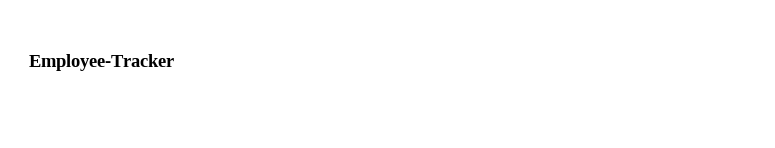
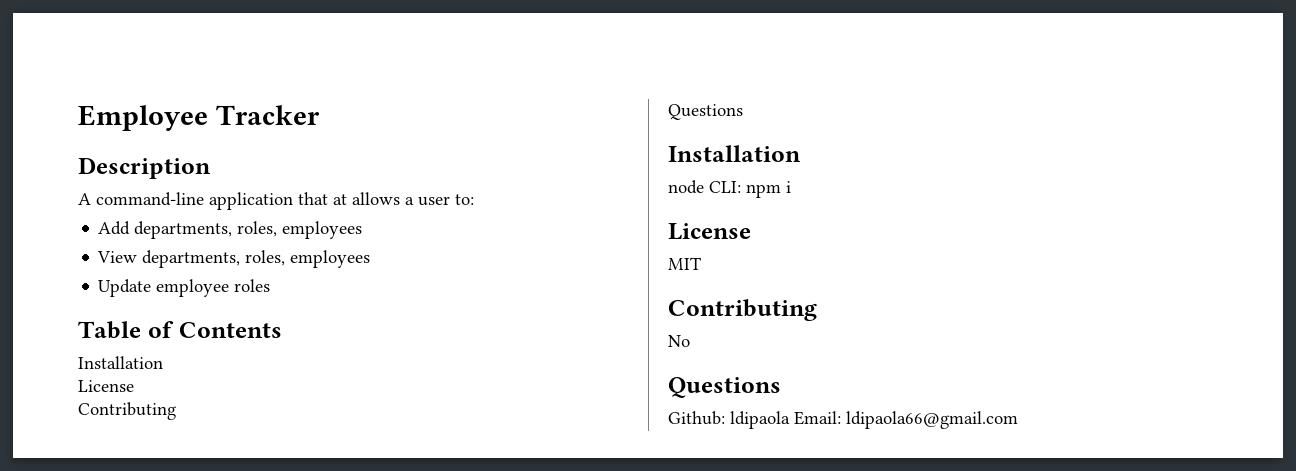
[29,54,174,71] Employee-Tracker -> [78,105,320,131] [78,157,211,179] [78,192,474,210] [98,221,363,239] [97,250,371,268] [98,279,271,297] [78,321,282,339] [78,356,163,369] [78,380,134,392] [78,402,176,420] [668,104,743,120] [668,145,801,162] [668,180,791,198] [668,223,751,240] [668,257,701,270] [668,299,817,321] [668,335,690,347] [668,377,781,398] [668,411,1018,429] Employee Tracker // Description // A command-line application that at allows a user to: // Add departments, roles, employees // View departments, roles, employees // Update employee roles // Table of Contents // Installation // License // Contributing // Questions // Installation // node CLI: npm i // License // MIT // Contributing // No // Questions // Github: ldipaola Email: ldipaola66@gmail.com

